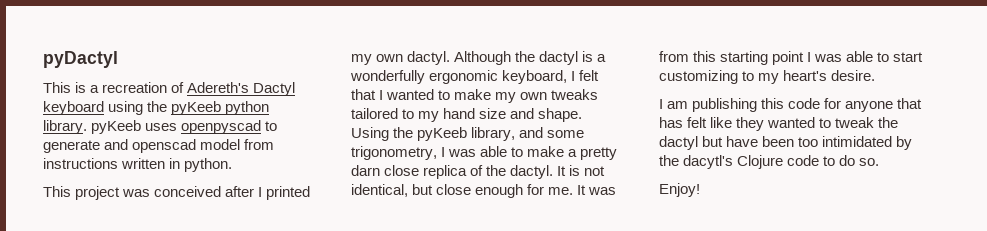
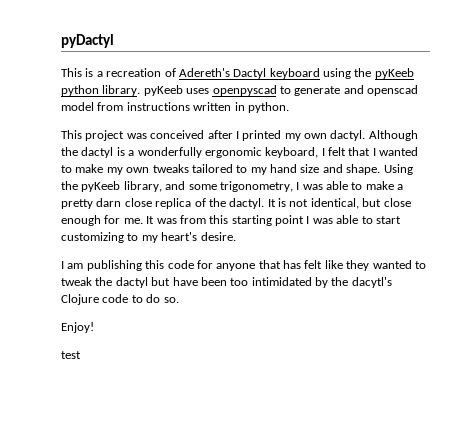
(700, 190) none -> [61,351,81,359] // test

